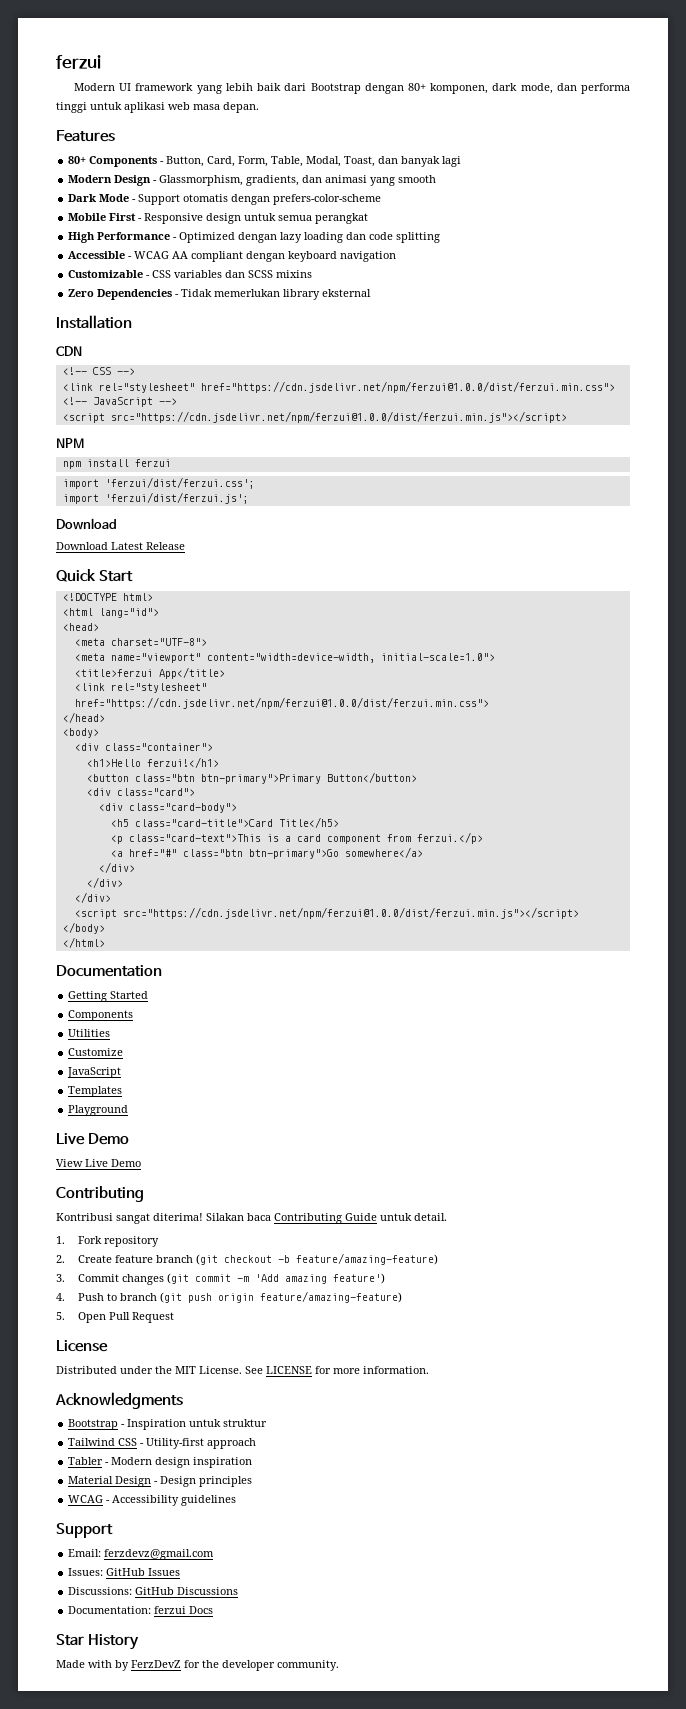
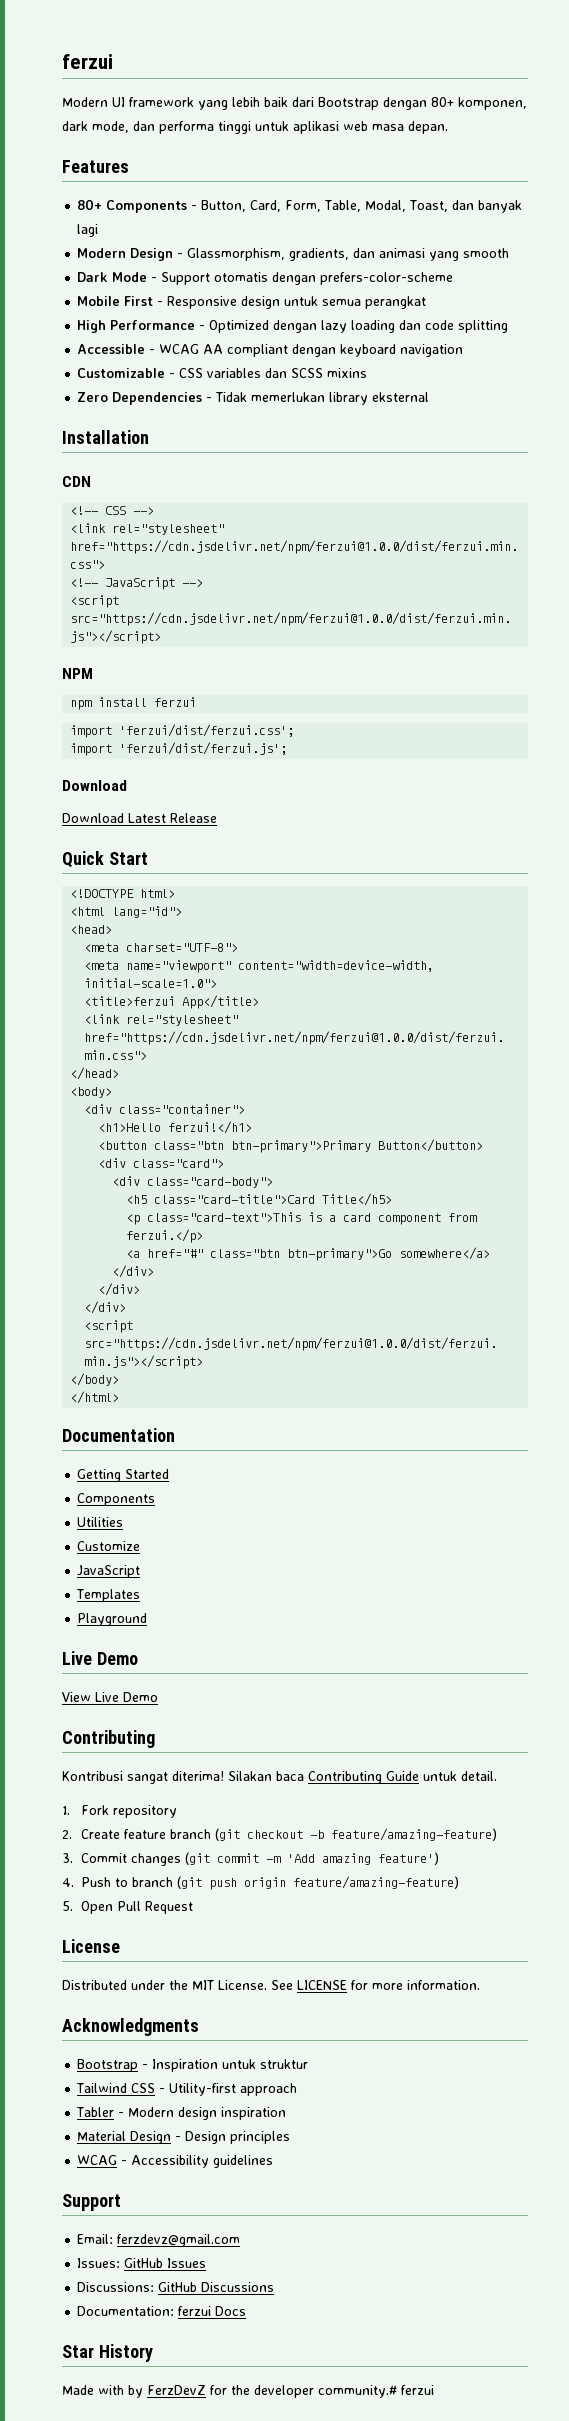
[277,1660,339,1671] community. -> [318,2385,434,2398] community.# ferzui

